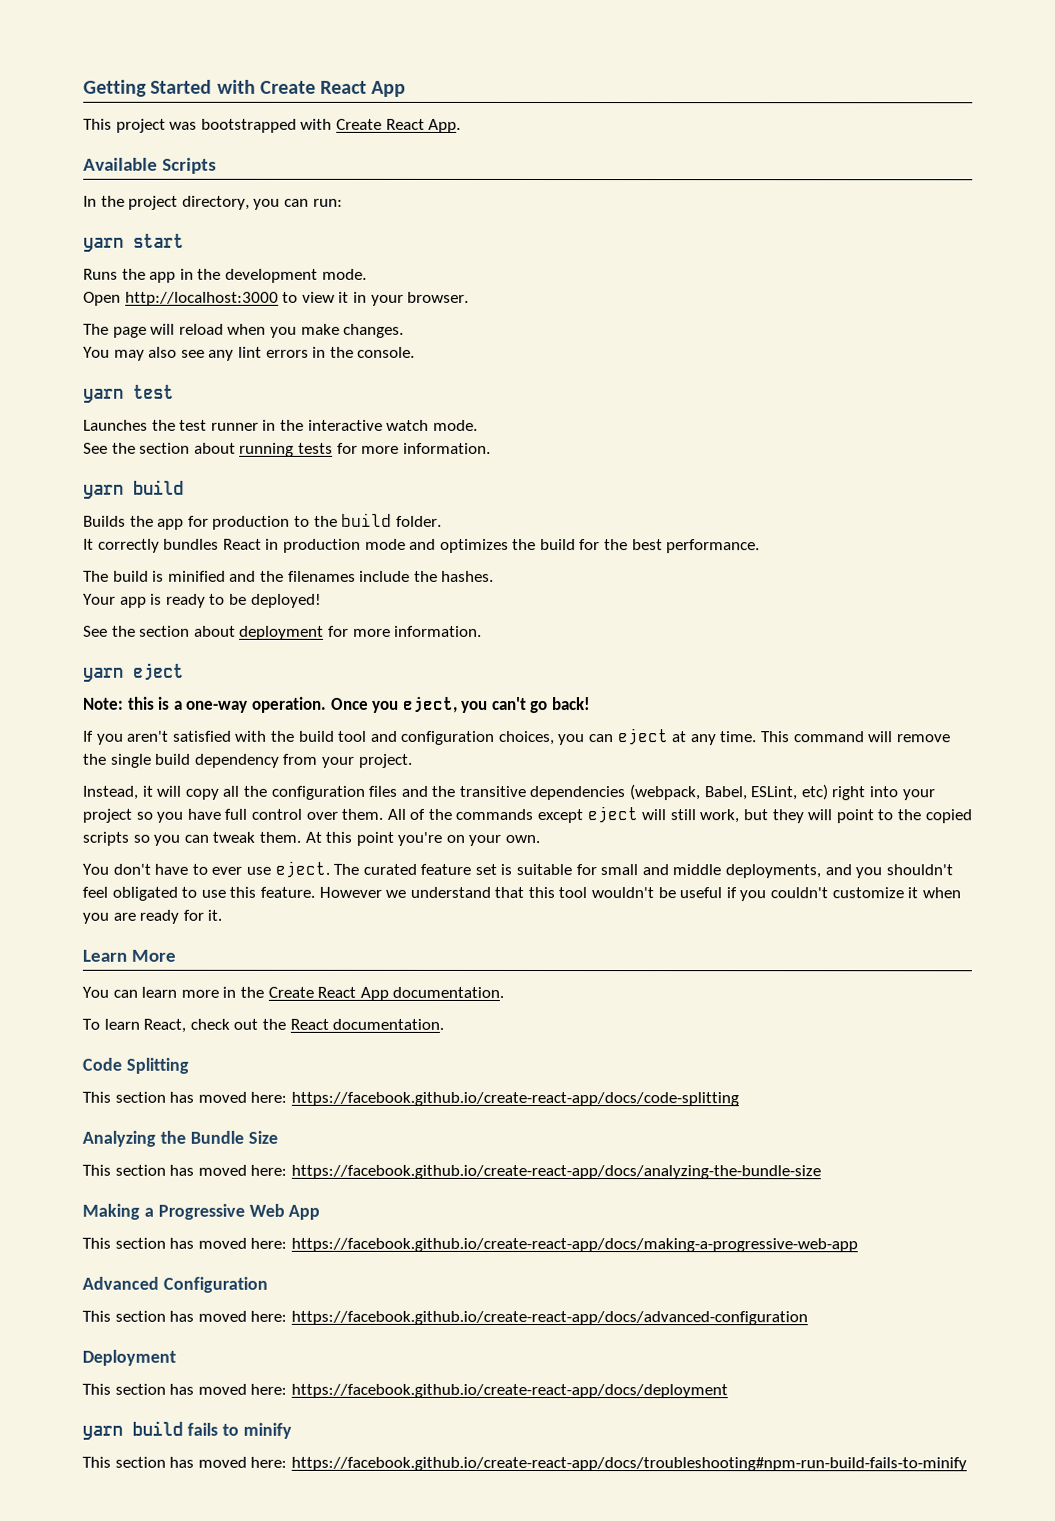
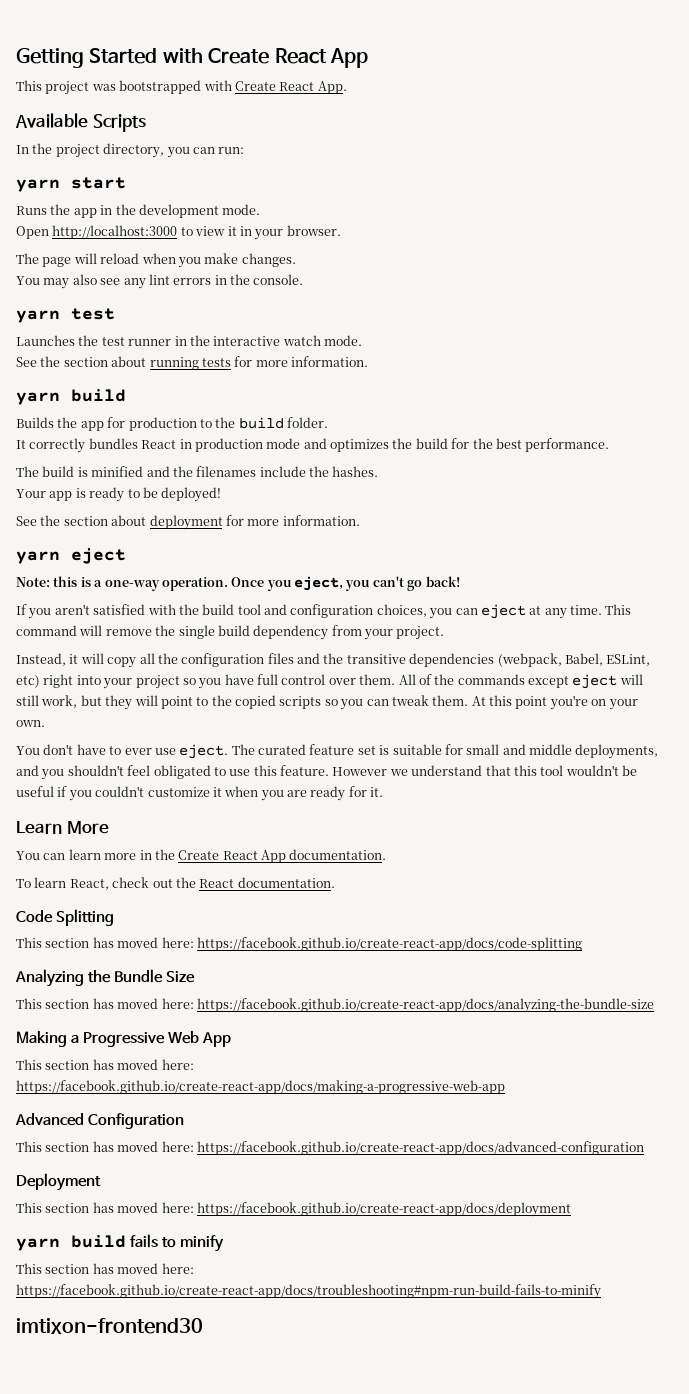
(967, 1464) none -> [16,1318,203,1334] // imtixon-frontend30

